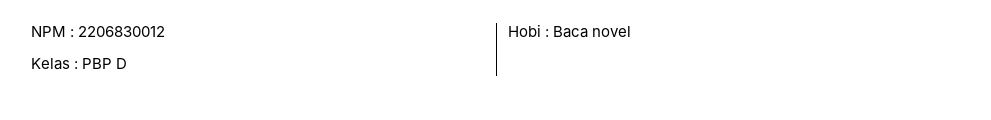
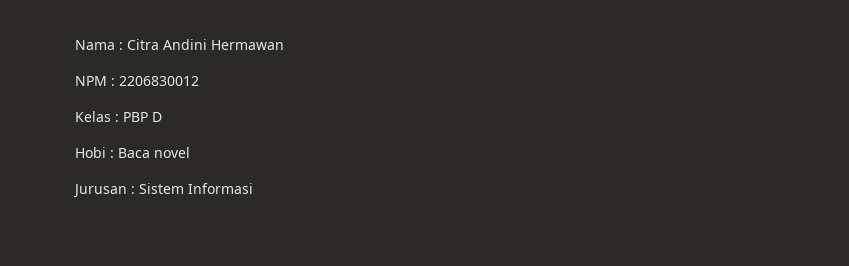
(31, 31) none -> [75,39,284,50] Nama : Citra Andini Hermawan //
(632, 31) none -> [73,183,253,198] // Jurusan : Sistem Informasi

